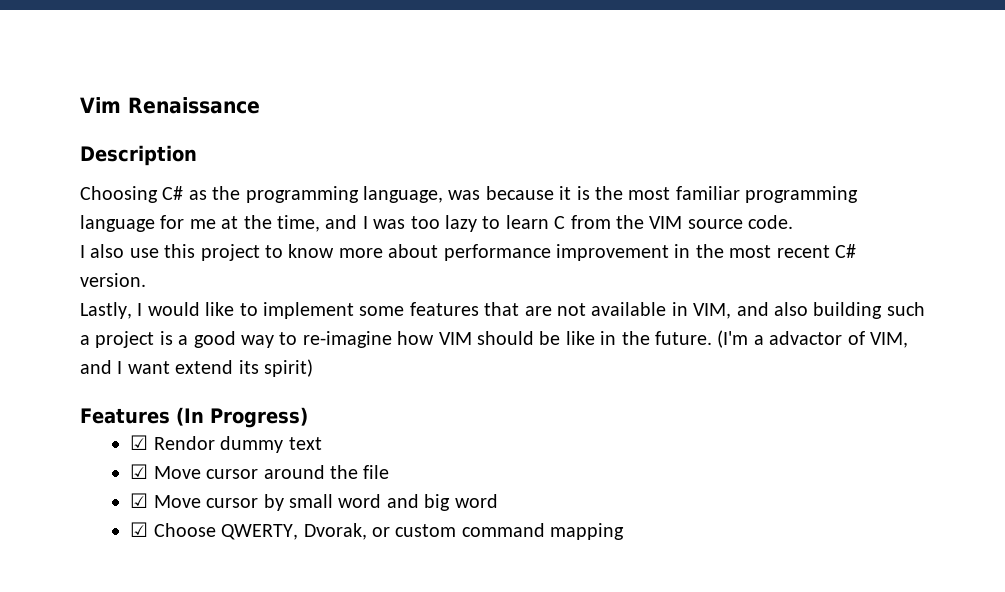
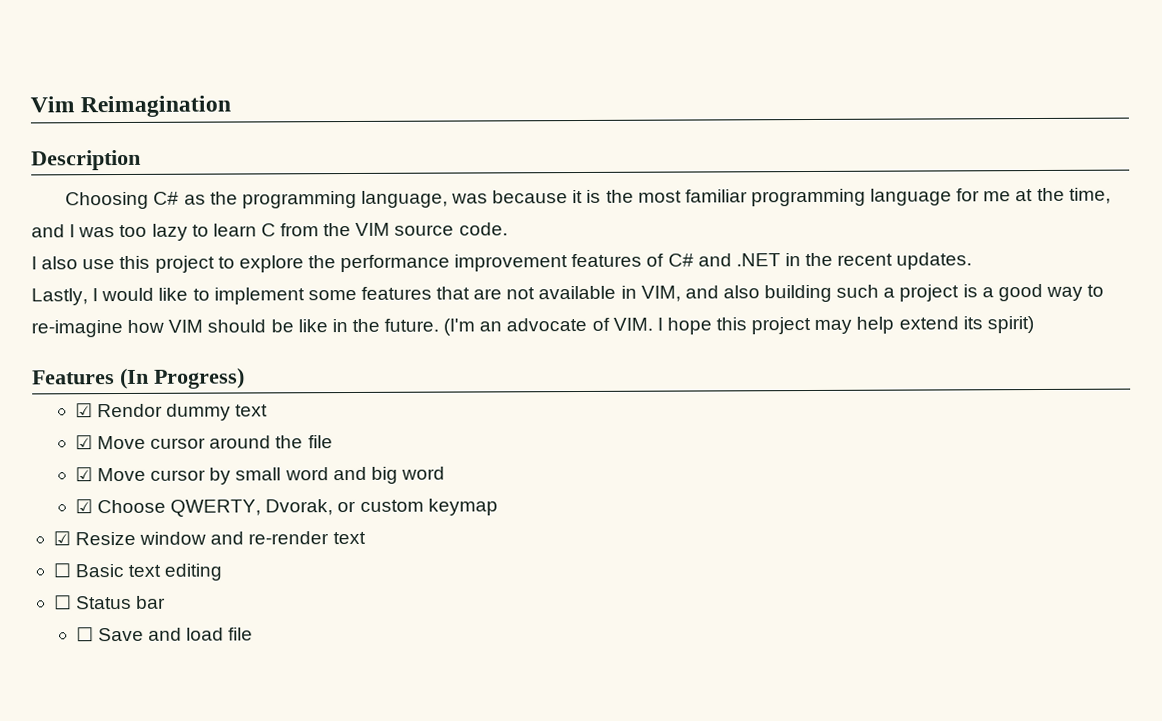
[128,97,260,114] Renaissance -> [80,95,232,118] Reimagination
[288,244,856,261] [80,273,146,287] know more about performance improvement in the most recent C# version. -> [238,252,973,273] explore the performance improvement features of C# and .NET in the recent updates.
[753,331,908,348] [80,360,170,374] a advactor of VIM, and I want -> [479,316,895,335] an advocate of VIM. I hope this project may help
[461,523,625,540] command mapping -> [427,498,498,516] [52,531,366,546] [52,563,223,581] [53,595,167,610] [75,627,254,642] keymap // ☑ Resize window and re-render text // ☐ Basic text editing // ☐ Status bar // ☐ Save and load file

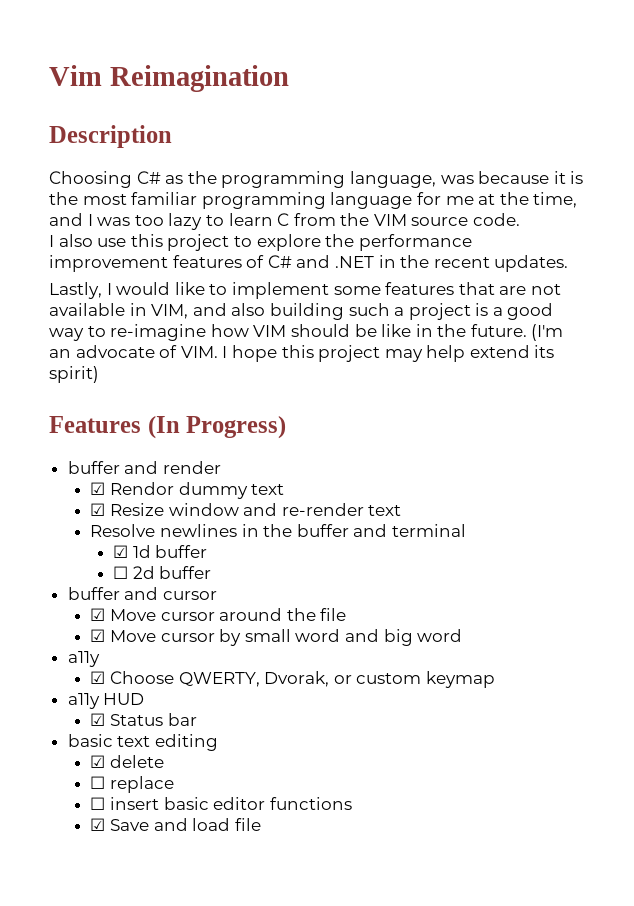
(245, 378) none -> [67,461,221,474] // buffer and render
(269, 410) none -> [90,503,402,516] [90,524,466,537] [113,545,208,558] [113,566,212,579] [67,587,217,600] // ☑ Resize window and re-render text // Resolve newlines in the buffer and terminal // ☑ 1d buffer // ☐ 2d buffer // buffer and cursor
(445, 473) none -> [67,651,100,667] // a11y
[52,531,366,546] [52,563,223,581] [53,595,167,610] [75,627,94,642] // ☑ Resize window and re-render text // ☐ Basic text editing // ☐ Status bar // ☐ -> [67,693,145,709] [90,713,197,726] [67,734,218,751] [90,755,164,768] [90,776,174,793] [90,797,352,810] [90,818,106,831] // a11y HUD // ☑ Status bar // basic text editing // ☑ delete // ☐ replace // ☐ insert basic editor functions // ☑

